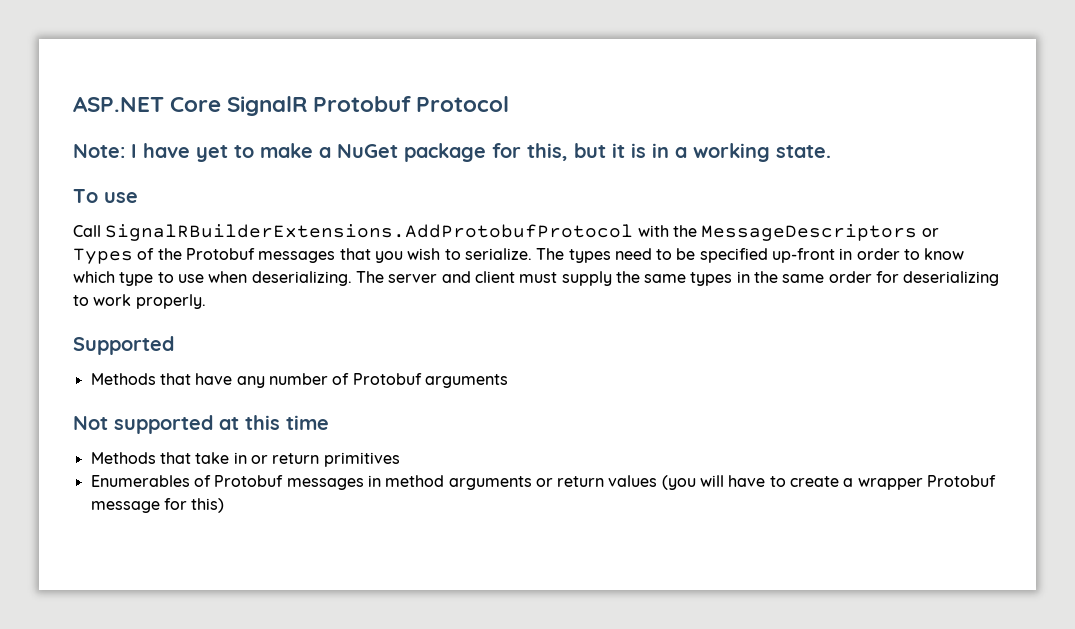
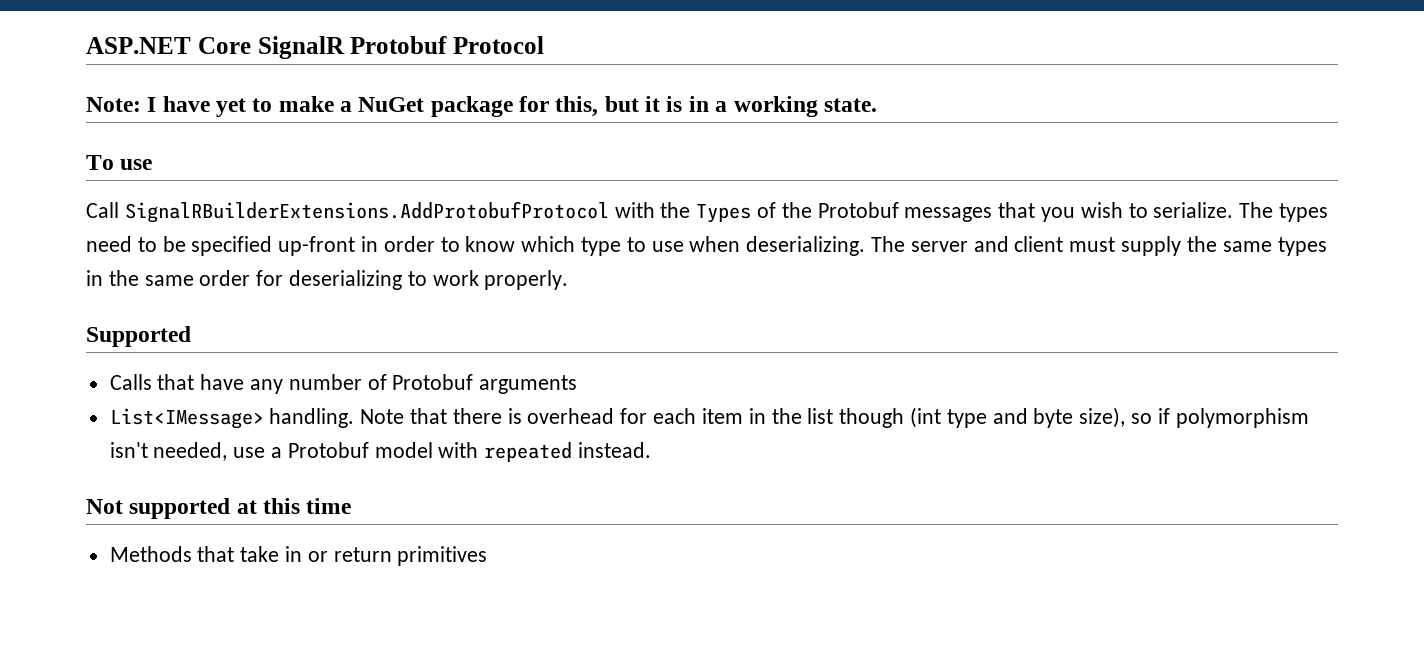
[701,224,939,241] MessageDescriptors or -> (691, 210) none
[90,373,156,385] Methods -> [109,374,152,390] Calls
(508, 381) none -> [109,407,1309,429] [109,442,652,462] // List<IMessage> handling. Note that there is overhead for each item in the list though (int type and byte size), so if polymorphism isn't needed, use a Protobuf model with repeated instead.
[90,475,997,490] [90,498,225,513] // Enumerables of Protobuf messages in method arguments or return values (you will have to create a wrapper Protobuf message for this) -> (488, 556) none

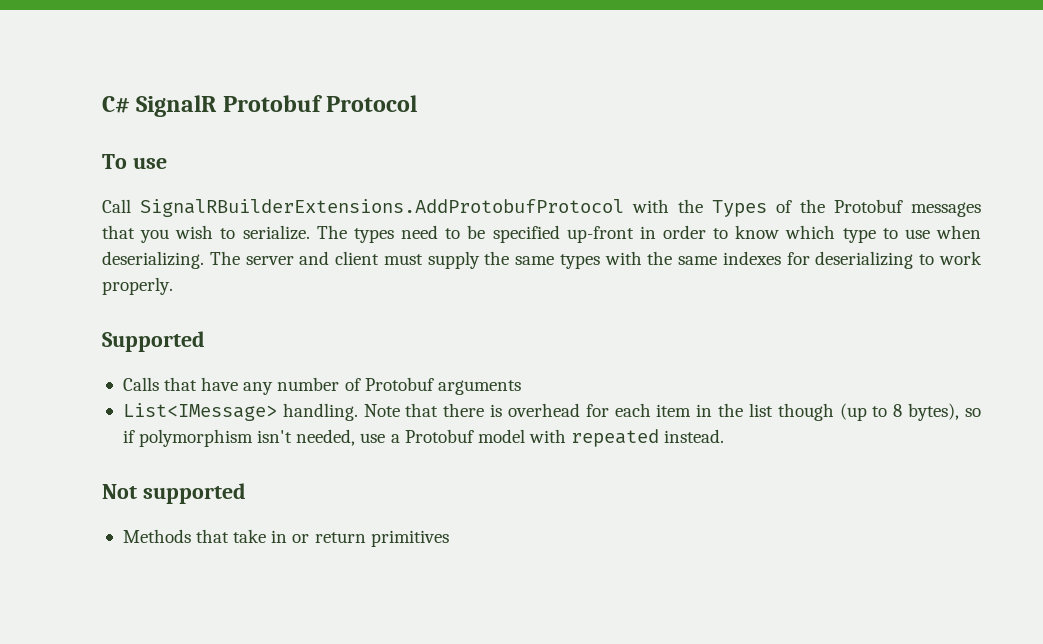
[86,37,251,54] ASP.NET Core -> [102,96,130,113] C#
[86,96,877,117] // Note: I have yet to make a NuGet package for this, but it is in a working state. -> (418, 103) none
[86,270,251,286] in the same order -> [604,251,781,265] with the same indexes
[909,407,1126,428] (int type and byte size), -> [839,403,960,421] (up to 8 bytes),
[236,498,352,514] at this time -> (246, 493) none

